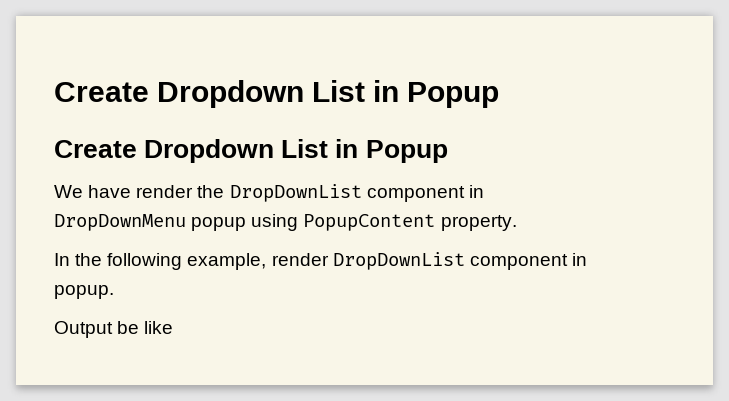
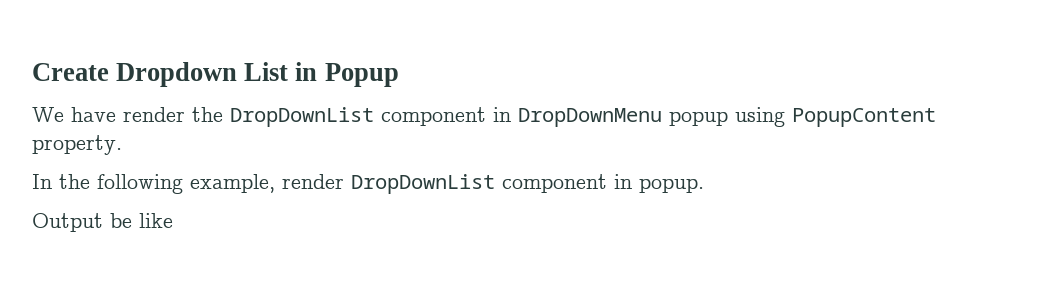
[54,80,500,108] [54,139,448,163] Create Dropdown List in Popup // Create Dropdown List in Popup -> [32,62,399,87] Create Dropdown List in Popup

